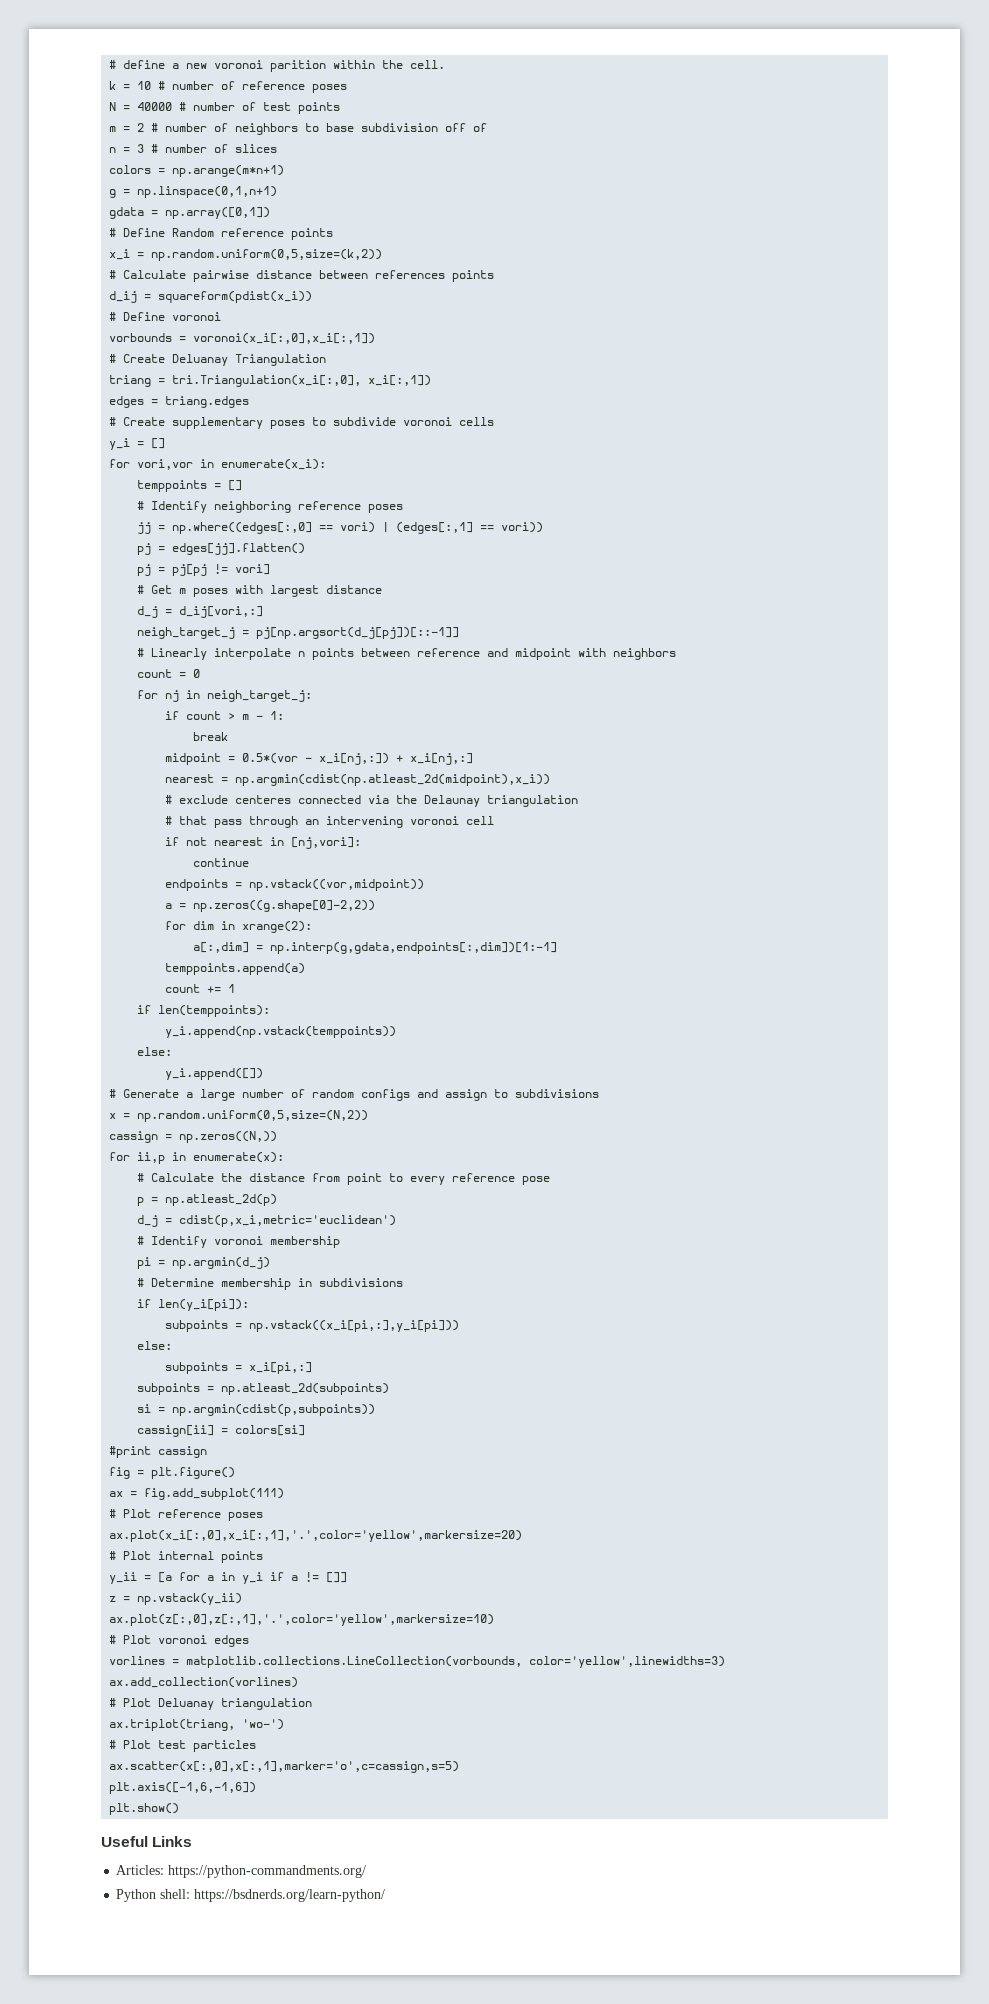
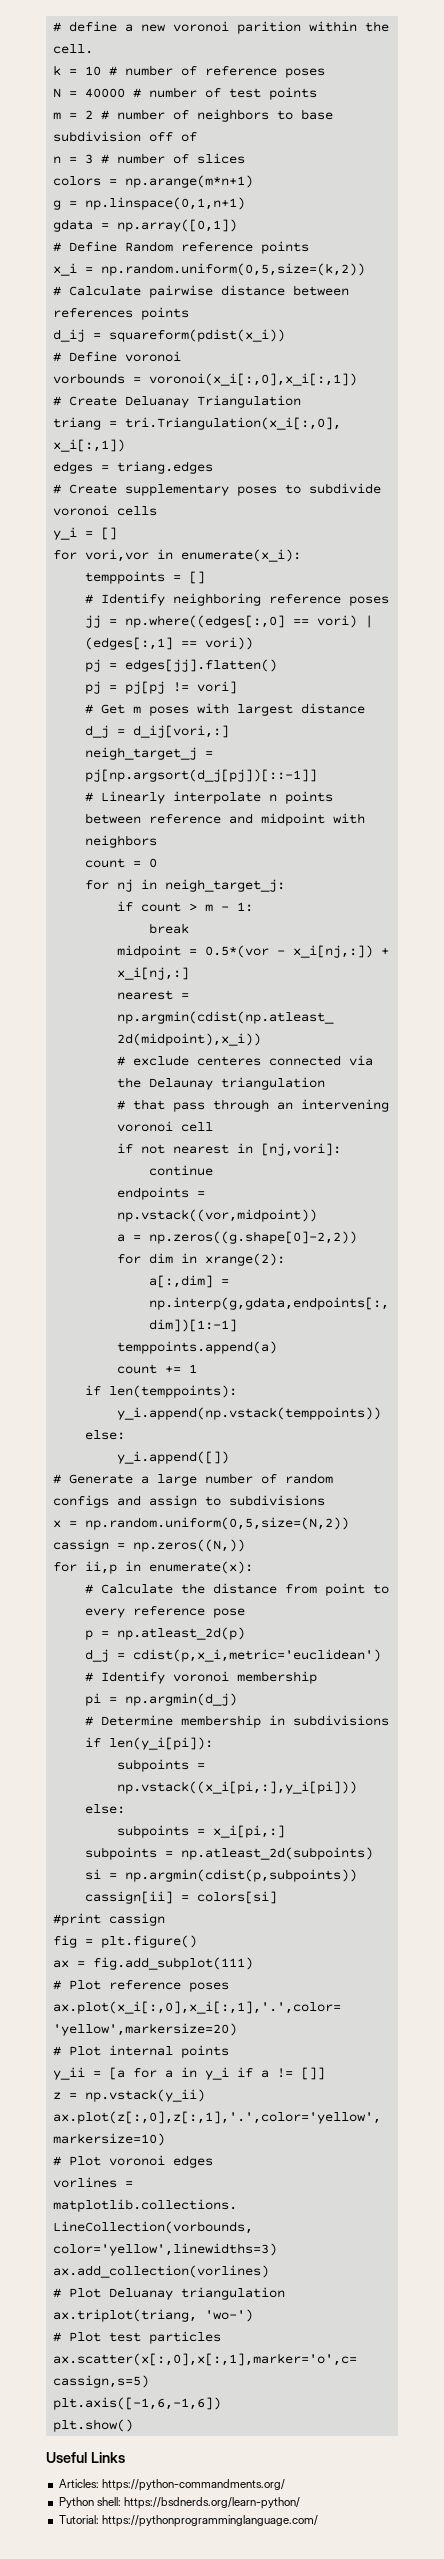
(386, 1895) none -> [58,2515,318,2527] // Tutorial: https://pythonprogramminglanguage.com/

